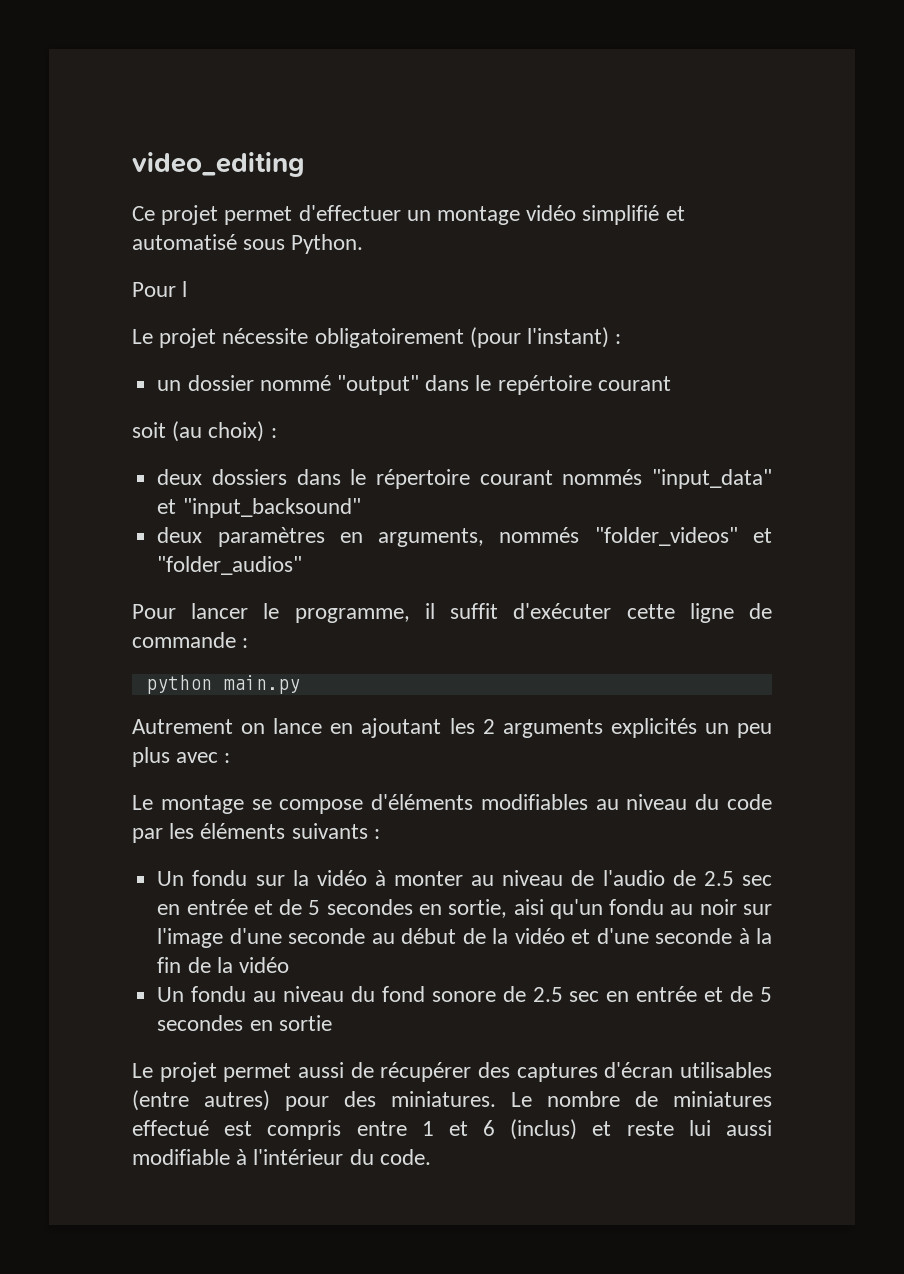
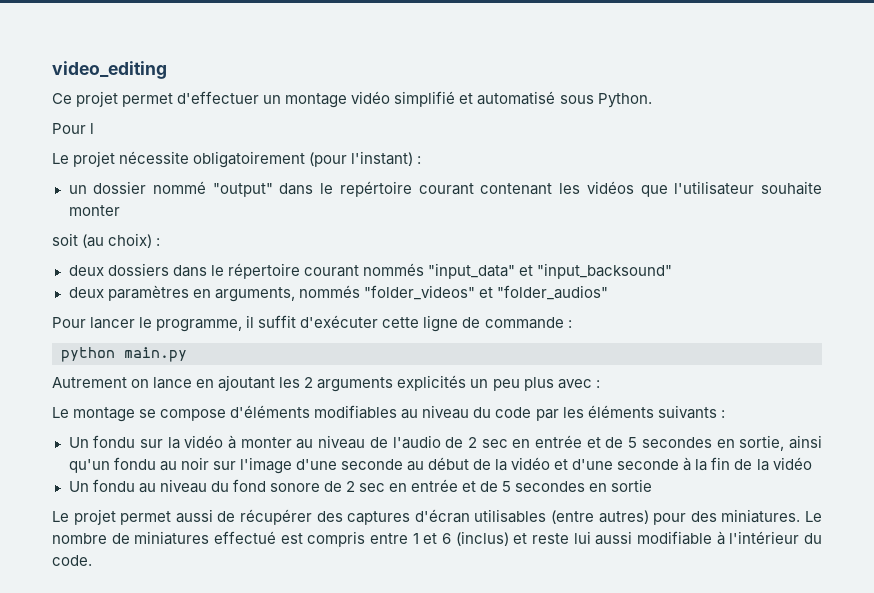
(671, 383) none -> [480,181,823,197] [68,205,120,216] contenant les vidéos que l'utilisateur souhaite monter
[703,871,734,886] 2.5 -> [467,437,477,448] 2
[513,899,544,915] aisi -> [789,435,823,449] ainsi
[532,987,563,1002] 2.5 -> [345,481,355,492] 2

